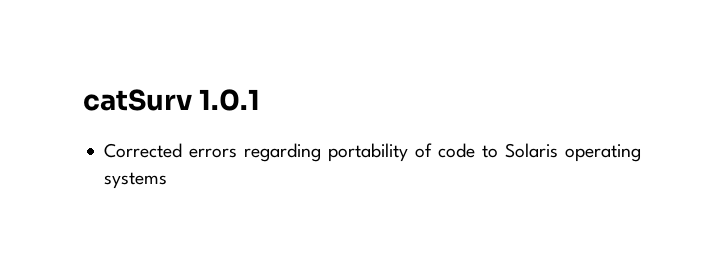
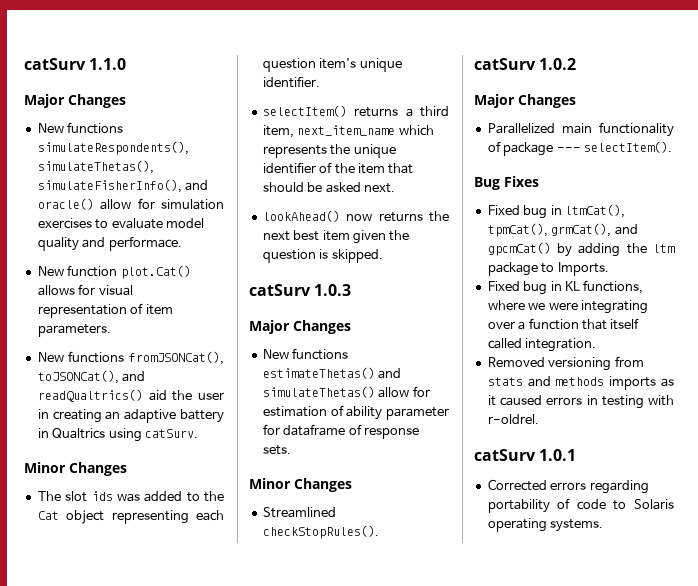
[83,89,192,111] catSurv -> [24,58,127,70] [24,94,126,108] [37,122,124,134] [37,141,189,155] [37,160,154,174] [37,179,209,193] [37,198,224,210] [37,218,204,229] [37,236,182,251] [37,265,191,279] [37,284,133,296] [37,303,173,318] [37,324,111,337] [37,351,224,365] [37,370,146,384] [37,389,224,402] [37,409,224,423] [37,428,198,442] [24,462,127,476] [37,491,224,502] [37,510,224,524] [262,58,402,72] [262,76,320,88] [262,105,449,117] [262,125,434,138] [262,144,396,158] [262,162,414,174] [262,182,395,193] [262,210,449,222] [262,230,410,244] [262,249,383,263] [249,284,352,296] [249,320,351,334] [262,348,349,360] [262,367,402,379] [262,386,430,398] [262,405,449,420] [262,424,419,439] [262,445,291,455] [249,478,352,492] [262,507,336,518] [262,525,379,539] [474,58,577,70] [474,94,576,108] [487,122,674,137] [487,141,672,156] [474,176,539,190] [487,204,625,219] [487,223,638,237] [487,242,675,257] [487,262,609,276] [487,280,644,295] [487,300,648,314] [487,318,640,330] [487,338,597,352] [487,356,644,371] [487,376,674,390] [487,395,674,409] [487,414,539,424] [474,449,536,461] catSurv 1.1.0 // Major Changes // New functions simulateRespondents(), simulateThetas(), simulateFisherInfo(), and oracle() allow for simulation exercises to evaluate model quality and performace. // New function plot.Cat() allows for visual representation of item parameters. // New functions fromJSONCat(), toJSONCat(), and readQualtrics() aid the user in creating an adaptive battery in Qualtrics using catSurv. // Minor Changes // The slot ids was added to the Cat object representing each question item's unique identifier. // selectItem() returns a third item, next_item_name which represents the unique identifier of the item that should be asked next. // lookAhead() now returns the next best item given the question is skipped. // catSurv 1.0.3 // Major Changes // New functions estimateThetas() and simulateThetas() allow for estimation of ability parameter for dataframe of response sets. // Minor Changes // Streamlined checkStopRules(). // catSurv 1.0.2 // Major Changes // Parallelized main functionality of package --- selectItem(). // Bug Fixes // Fixed bug in ltmCat(), tpmCat(), grmCat(), and gpcmCat() by adding the ltm package to Imports. // Fixed bug in KL functions, where we were integrating over a function that itself called integration. // Removed versioning from stats and methods imports as it caused errors in testing with r-oldrel. // catSurv
[104,172,168,189] systems -> [550,519,604,532] systems.

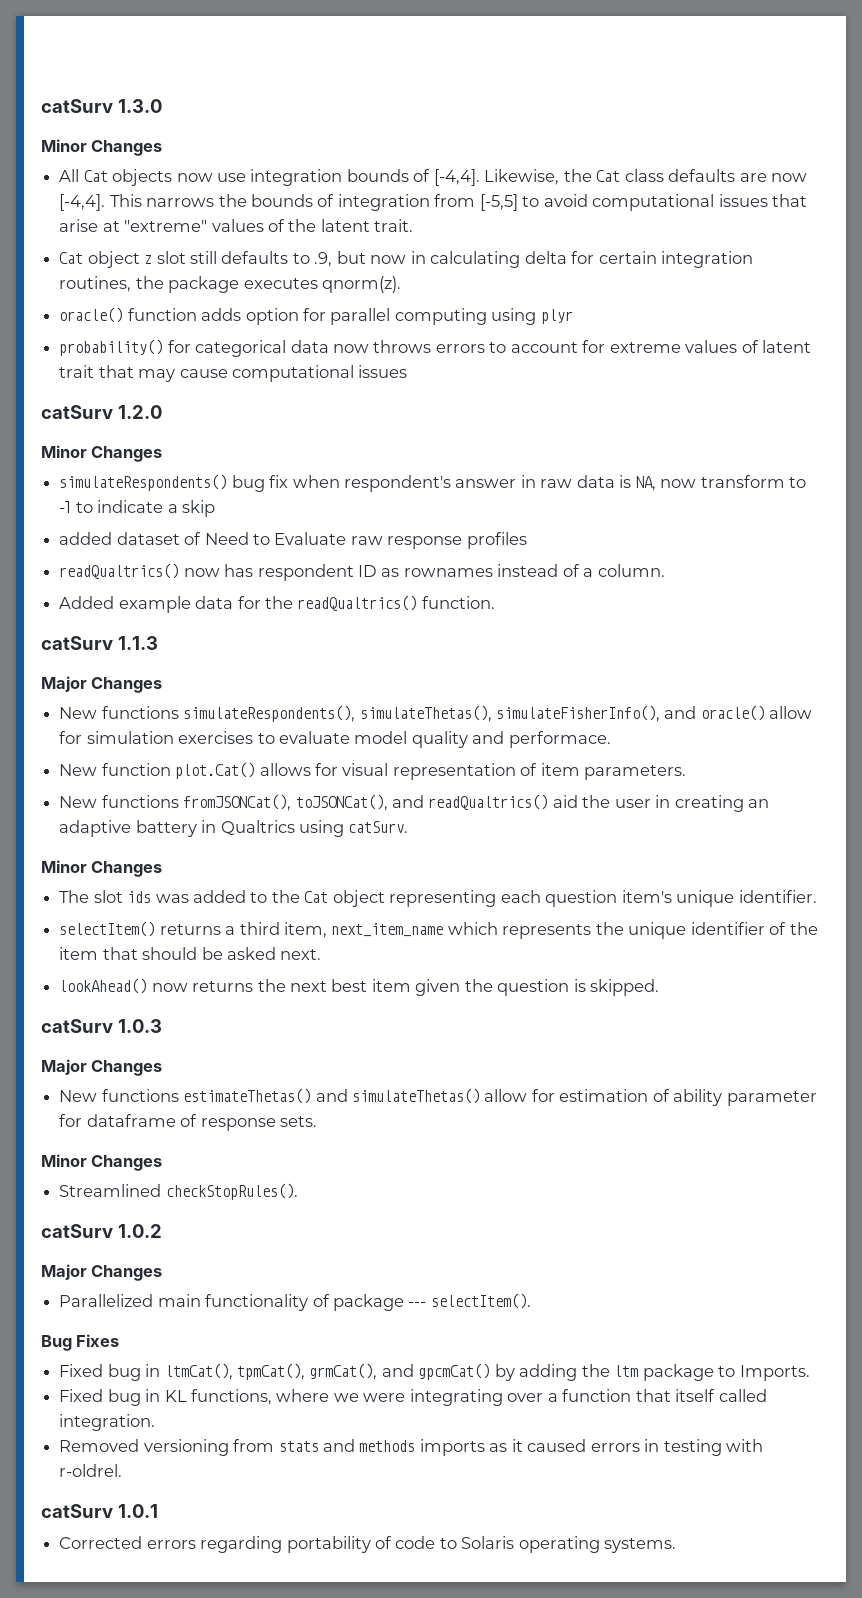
[24,58,127,70] catSurv 1.1.0 -> [41,99,162,113] [41,139,163,156] [59,169,807,186] [59,194,808,211] [59,219,414,232] [59,251,753,268] [59,276,401,293] [59,307,573,325] [59,339,812,357] [59,365,408,382] [41,405,162,419] [41,445,163,462] [59,474,807,492] [59,500,215,517] [59,532,527,549] [59,563,665,581] [59,595,495,613] [41,636,158,650] catSurv 1.3.0 // Minor Changes // All Cat objects now use integration bounds of [-4,4]. Likewise, the Cat class defaults are now [-4,4]. This narrows the bounds of integration from [-5,5] to avoid computational issues that arise at "extreme" values of the latent trait. // Cat object z slot still defaults to .9, but now in calculating delta for certain integration routines, the package executes qnorm(z). // oracle() function adds option for parallel computing using plyr // probability() for categorical data now throws errors to account for extreme values of latent trait that may cause computational issues // catSurv 1.2.0 // Minor Changes // simulateRespondents() bug fix when respondent's answer in raw data is NA, now transform to -1 to indicate a skip // added dataset of Need to Evaluate raw response profiles // readQualtrics() now has respondent ID as rownames instead of a column. // Added example data for the readQualtrics() function. // catSurv 1.1.3

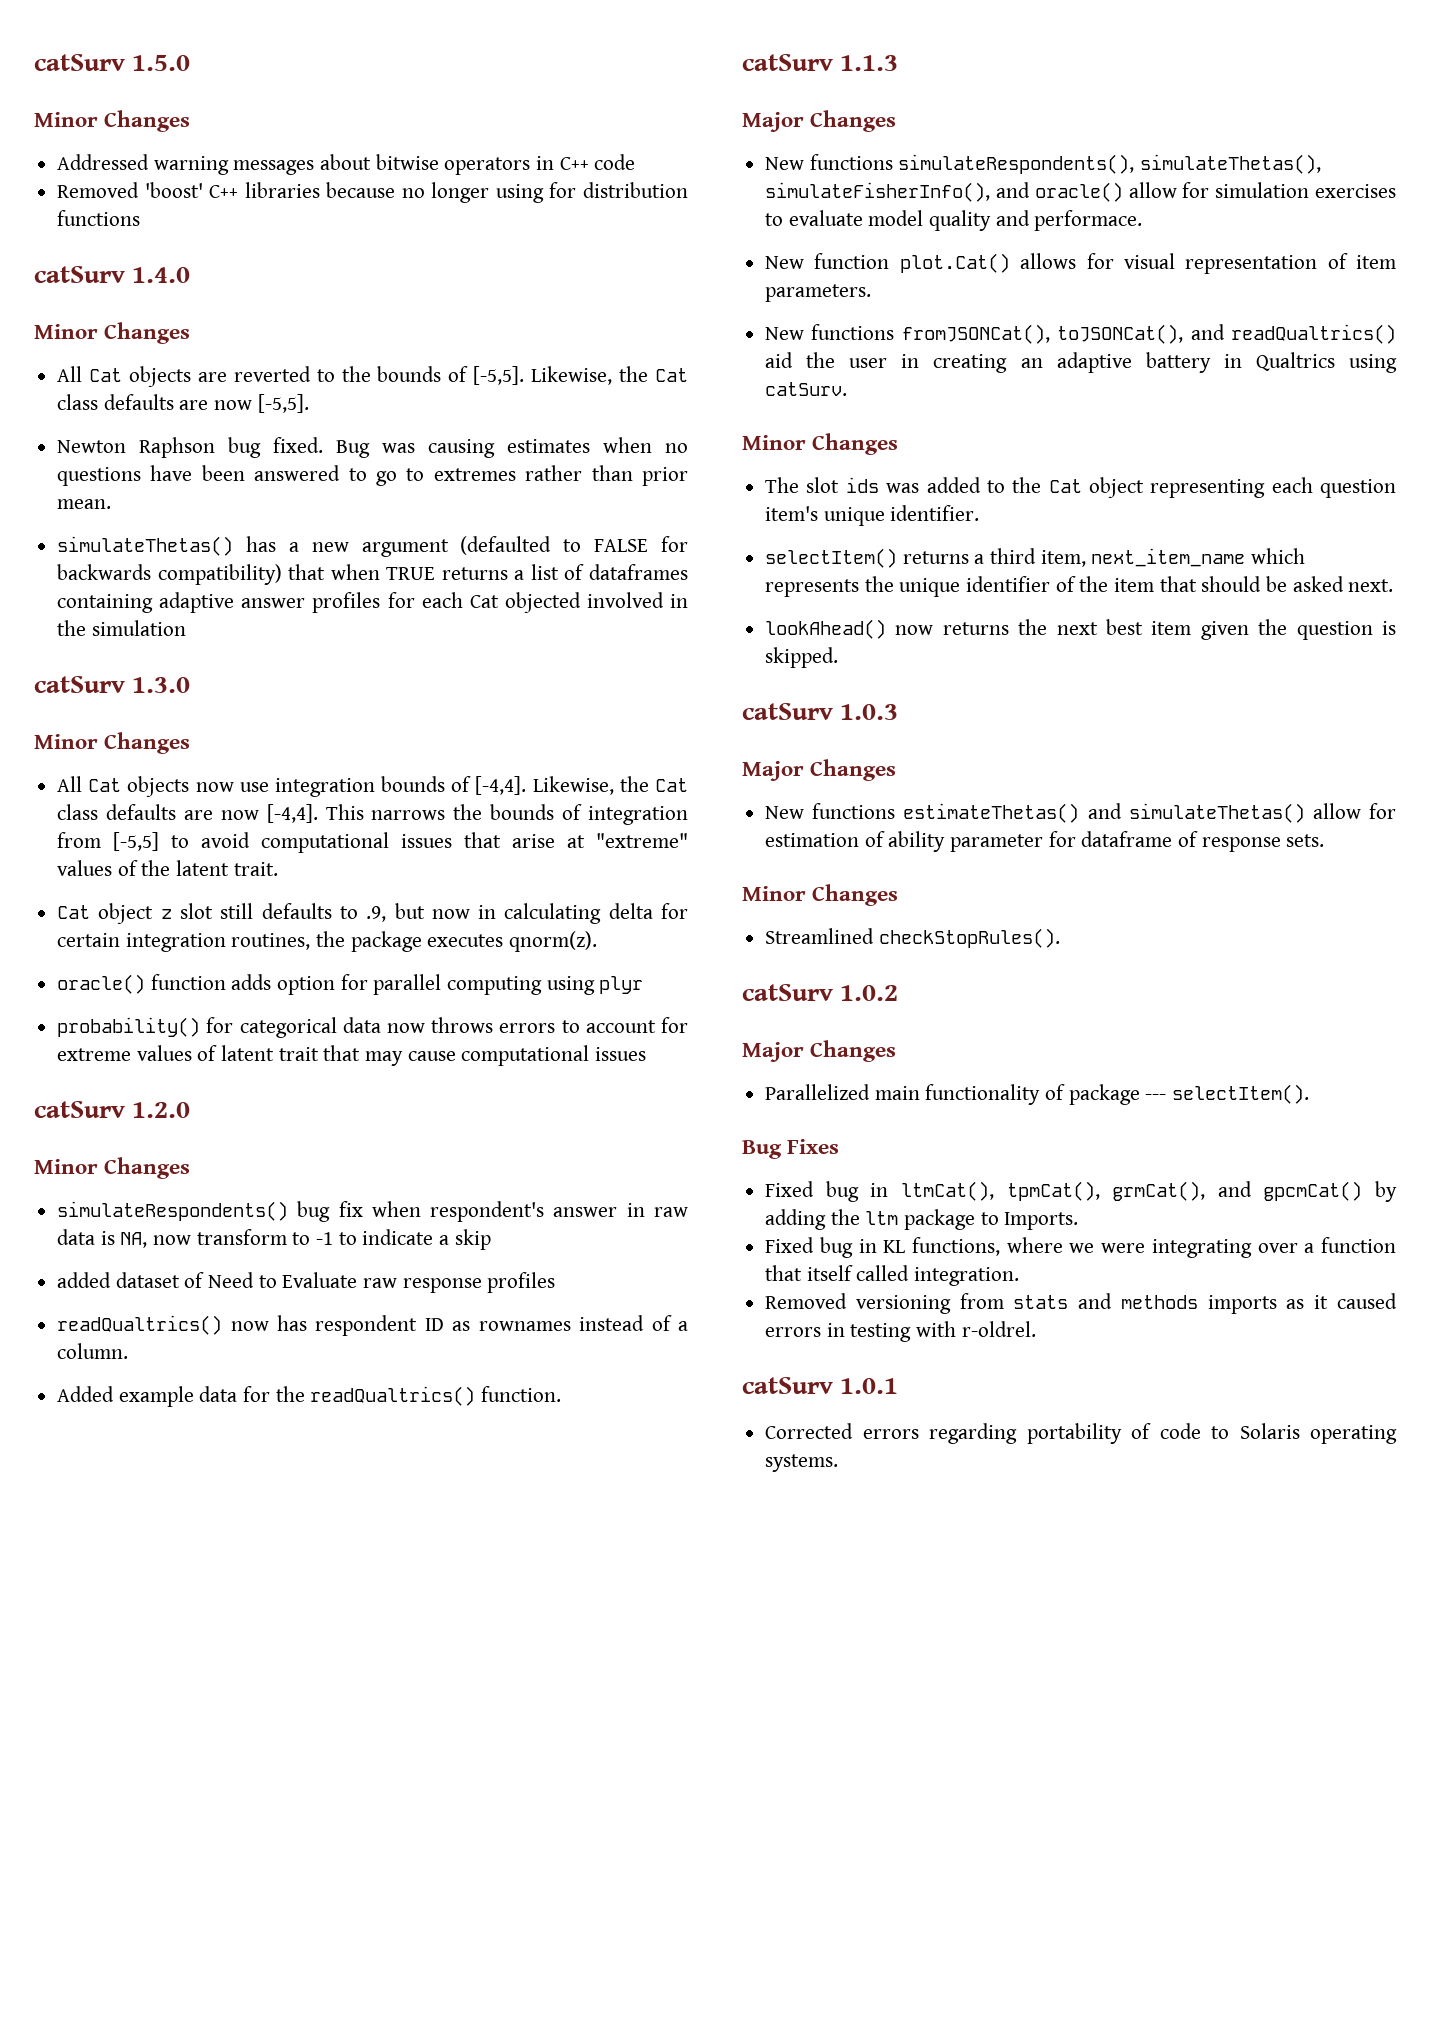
[41,99,113,113] catSurv -> [34,54,191,71] [34,110,191,132] [57,154,636,175] [57,182,688,203] [57,210,141,226] [34,266,191,283] [34,322,191,344] [57,366,689,387] [57,394,309,413] [57,437,688,458] [57,465,688,486] [57,499,112,509] [57,536,688,557] [57,564,688,585] [57,592,689,613] [57,620,186,636] [34,676,125,693] catSurv 1.5.0 // Minor Changes // Addressed warning messages about bitwise operators in C++ code // Removed 'boost' C++ libraries because no longer using for distribution functions // catSurv 1.4.0 // Minor Changes // All Cat objects are reverted to the bounds of [-5,5]. Likewise, the Cat class defaults are now [-5,5]. // Newton Raphson bug fixed. Bug was causing estimates when no questions have been answered to go to extremes rather than prior mean. // simulateThetas() has a new argument (defaulted to FALSE for backwards compatibility) that when TRUE returns a list of dataframes containing adaptive answer profiles for each Cat objected involved in the simulation // catSurv

